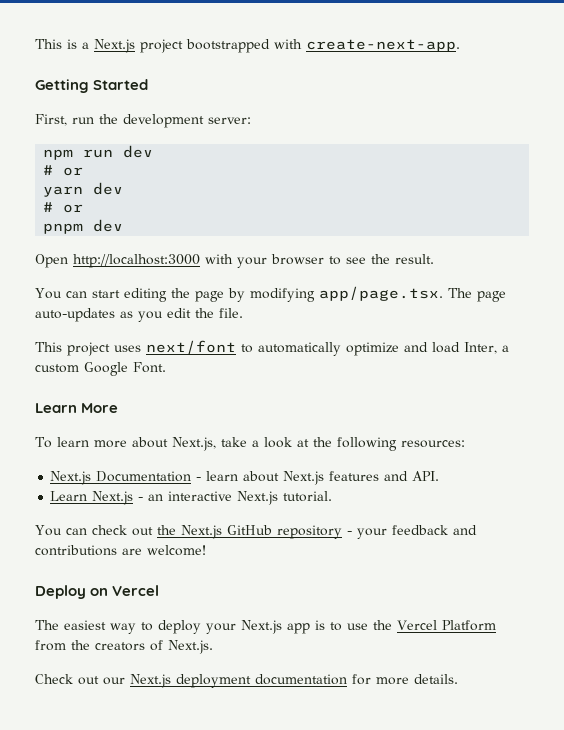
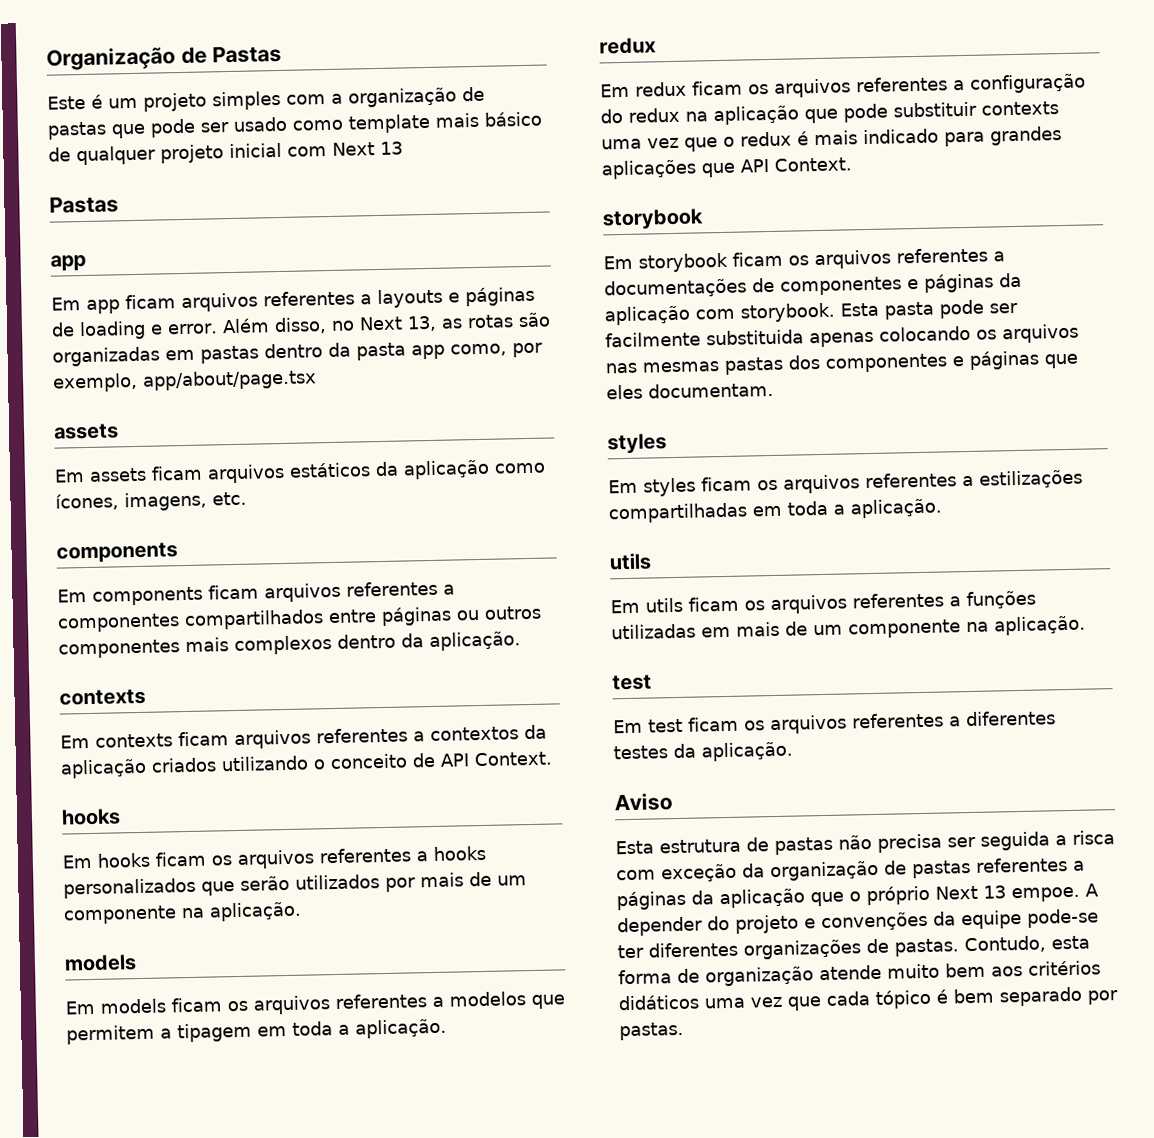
[35,39,460,53] [35,79,149,93] [35,114,251,128] [43,145,154,160] [43,165,84,176] [43,182,124,197] [43,202,84,213] [43,219,124,234] [35,254,434,268] [35,286,506,302] [35,308,243,322] [35,340,509,356] [35,362,166,376] [35,403,119,413] [35,437,465,451] [50,471,440,485] [50,491,333,505] [35,525,477,539] [35,545,206,556] [35,585,160,599] [35,620,496,634] [35,640,213,654] [35,674,458,688] This is a Next.js project bootstrapped with create-next-app. // Getting Started // First, run the development server: // npm run dev // # or // yarn dev // # or // pnpm dev // Open http://localhost:3000 with your browser to see the result. // You can start editing the page by modifying app/page.tsx. The page auto-updates as you edit the file. // This project uses next/font to automatically optimize and load Inter, a custom Google Font. // Learn More // To learn more about Next.js, take a look at the following resources: // Next.js Documentation - learn about Next.js features and API. // Learn Next.js - an interactive Next.js tutorial. // You can check out the Next.js GitHub repository - your feedback and contributions are welcome! // Deploy on Vercel // The easiest way to deploy your Next.js app is to use the Vercel Platform from the creators of Next.js. // Check out our Next.js deployment documentation for more details. -> [46,44,282,71] [47,86,485,112] [47,111,542,140] [48,141,403,166] [49,195,119,214] [50,254,86,272] [51,286,535,314] [51,312,551,341] [52,342,543,367] [52,369,317,393] [53,423,119,440] [54,459,546,484] [55,491,247,512] [56,542,178,564] [57,580,455,606] [57,605,542,633] [58,631,521,659] [59,688,146,706] [60,724,547,750] [60,751,552,779] [61,808,121,826] [62,845,486,869] [63,871,527,899] [63,901,302,925] [64,954,137,972] [65,991,565,1015] [66,1018,447,1045] [599,37,656,55] [600,73,1086,98] [600,101,1059,126] [601,126,1062,152] [601,157,852,180] [602,208,704,231] [603,247,1005,273] [604,272,1022,299] [604,299,1018,326] [605,323,1079,348] [605,350,1078,375] [606,381,774,400] [607,433,667,455] [608,469,1083,497] [608,498,943,524] [609,552,652,571] [610,590,1036,615] [611,615,1086,640] [612,674,652,691] [613,710,1056,735] [613,741,793,762] [614,792,673,812] [615,830,1115,856] [616,857,1085,883] [616,883,1099,911] [617,908,1099,937] [617,935,1090,960] [618,960,1101,987] [618,986,1118,1011] [619,1021,684,1041] Organização de Pastas // Este é um projeto simples com a organização de pastas que pode ser usado como template mais básico de qualquer projeto inicial com Next 13 // Pastas // app // Em app ficam arquivos referentes a layouts e páginas de loading e error. Além disso, no Next 13, as rotas são organizadas em pastas dentro da pasta app como, por exemplo, app/about/page.tsx // assets // Em assets ficam arquivos estáticos da aplicação como ícones, imagens, etc. // components // Em components ficam arquivos referentes a componentes compartilhados entre páginas ou outros componentes mais complexos dentro da aplicação. // contexts // Em contexts ficam arquivos referentes a contextos da aplicação criados utilizando o conceito de API Context. // hooks // Em hooks ficam os arquivos referentes a hooks personalizados que serão utilizados por mais de um componente na aplicação. // models // Em models ficam os arquivos referentes a modelos que permitem a tipagem em toda a aplicação. // redux // Em redux ficam os arquivos referentes a configuração do redux na aplicação que pode substituir contexts uma vez que o redux é mais indicado para grandes aplicações que API Context. // storybook // Em storybook ficam os arquivos referentes a documentações de componentes e páginas da aplicação com storybook. Esta pasta pode ser facilmente substituida apenas colocando os arquivos nas mesmas pastas dos componentes e páginas que eles documentam. // styles // Em styles ficam os arquivos referentes a estilizações compartilhadas em toda a aplicação. // utils // Em utils ficam os arquivos referentes a funções utilizadas em mais de um componente na aplicação. // test // Em test ficam os arquivos referentes a diferentes testes da aplicação. // Aviso // Esta estrutura de pastas não precisa ser seguida a risca com exceção da organização de pastas referentes a páginas da aplicação que o próprio Next 13 empoe. A depender do projeto e convenções da equipe pode-se ter diferentes organizações de pastas. Contudo, esta forma de organização atende muito bem aos critérios didáticos uma vez que cada tópico é bem separado por pastas.

